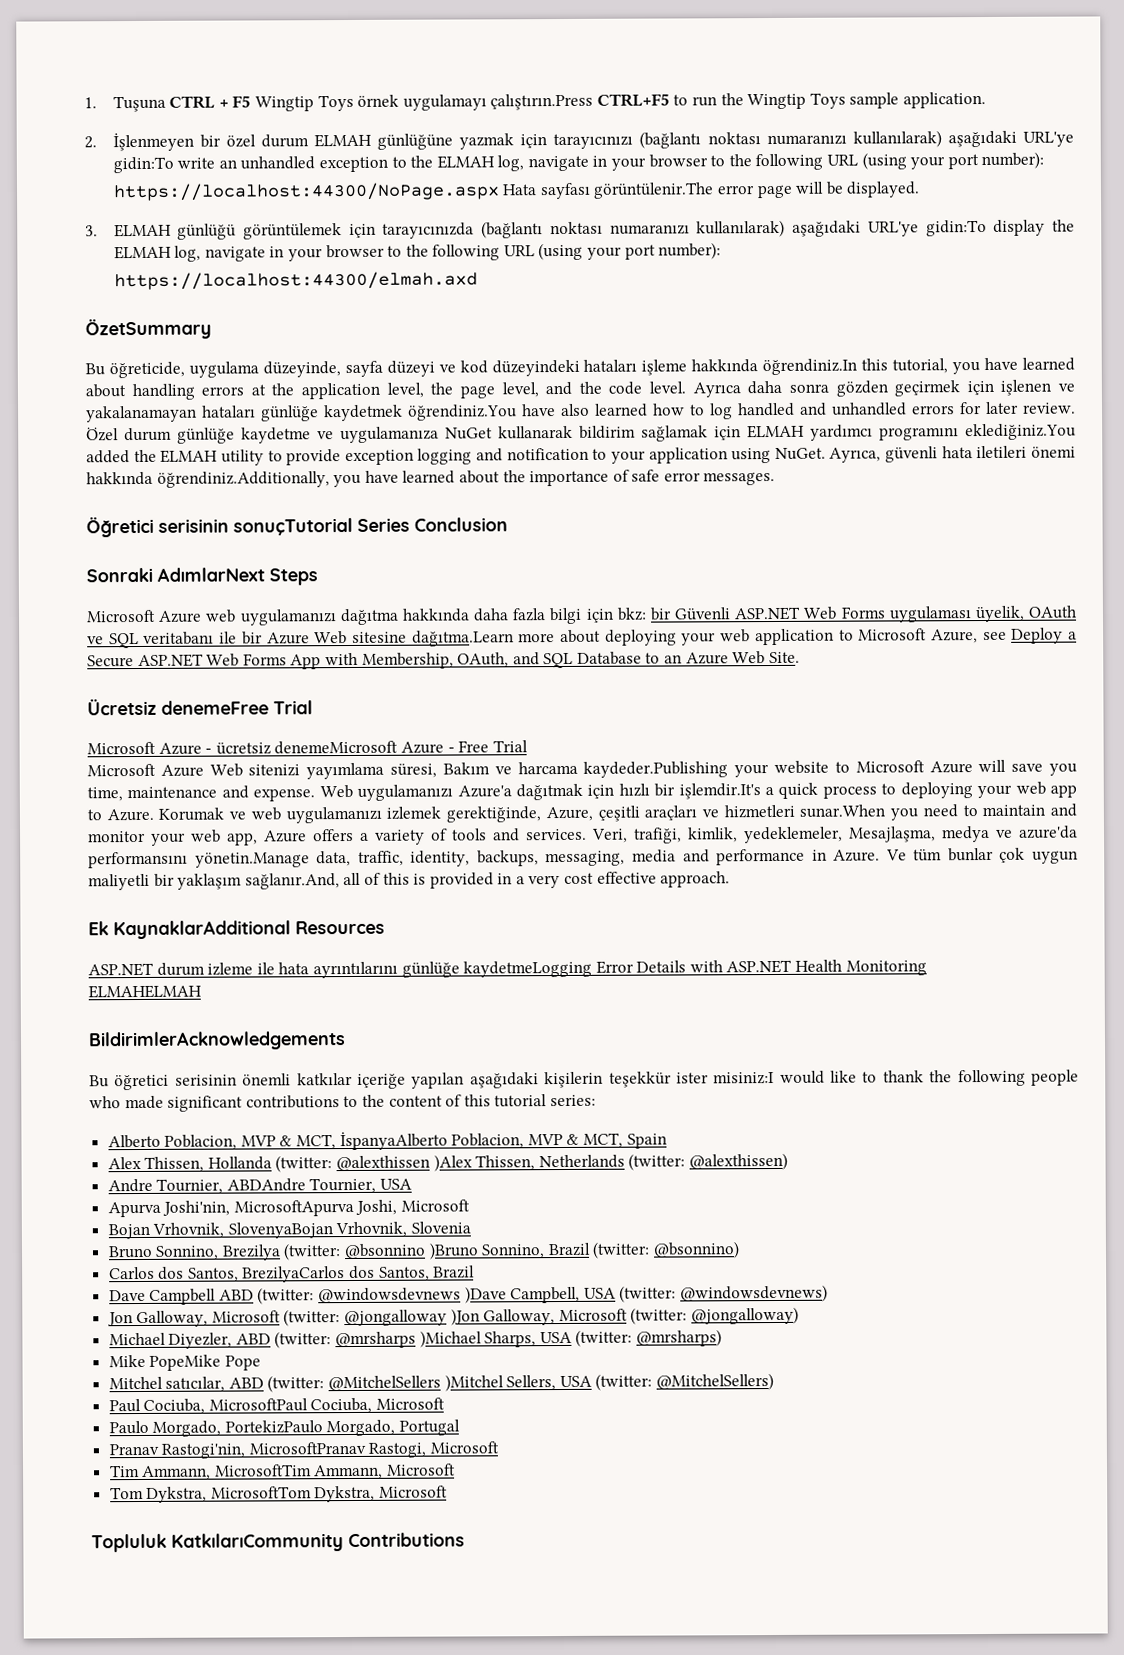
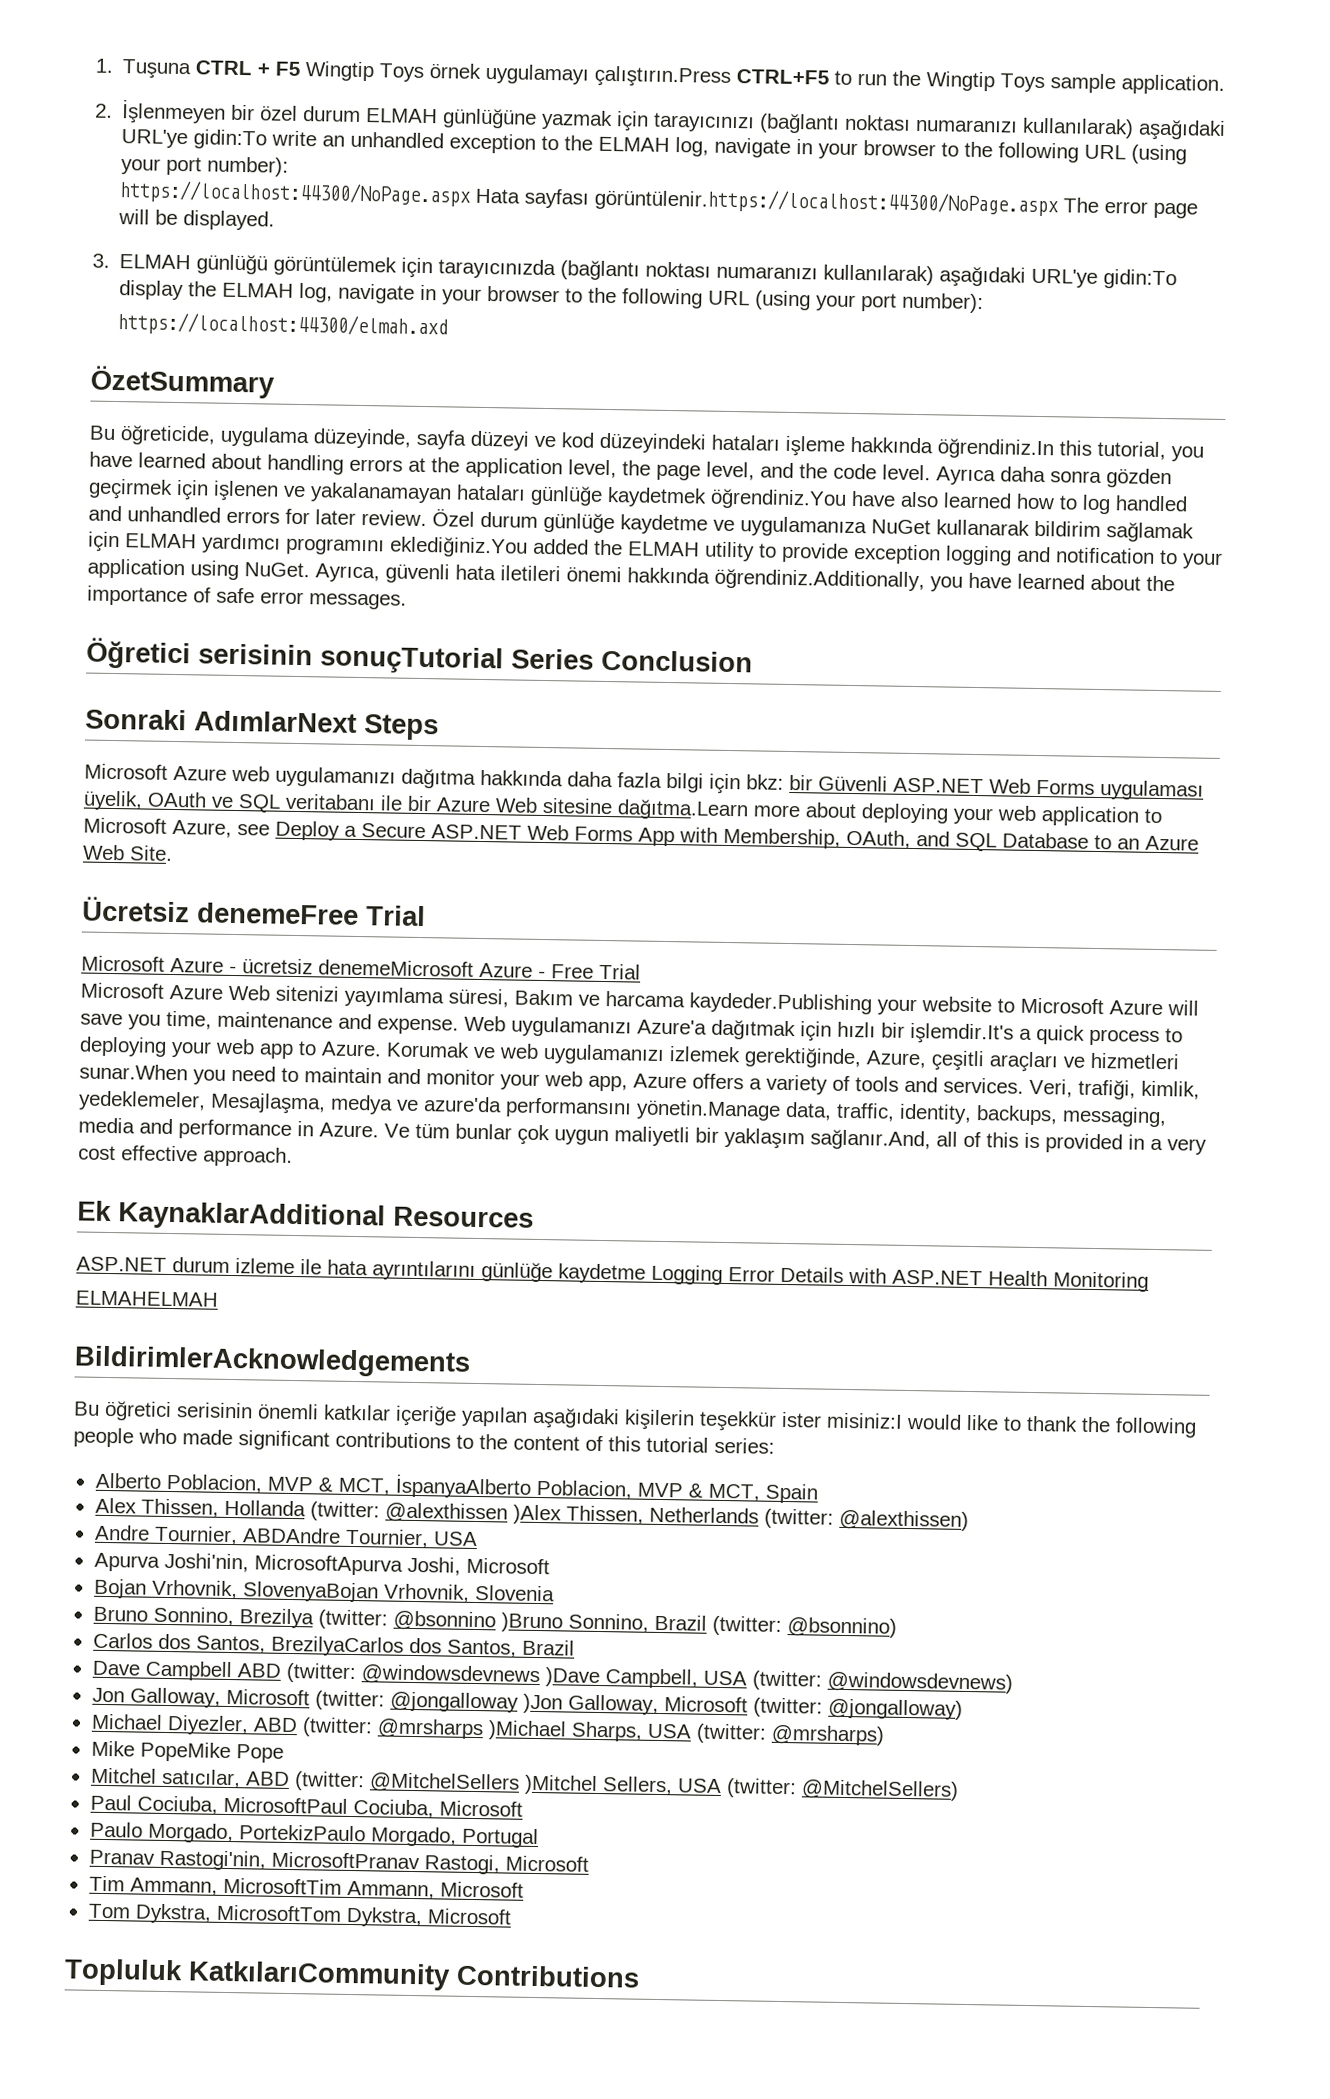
[593,182,715,199] görüntülenir.The -> [594,187,1100,217] görüntülenir.https://localhost:44300/NoPage.aspx The
[463,960,593,978] kaydetmeLogging -> [558,1263,723,1285] kaydetme Logging

